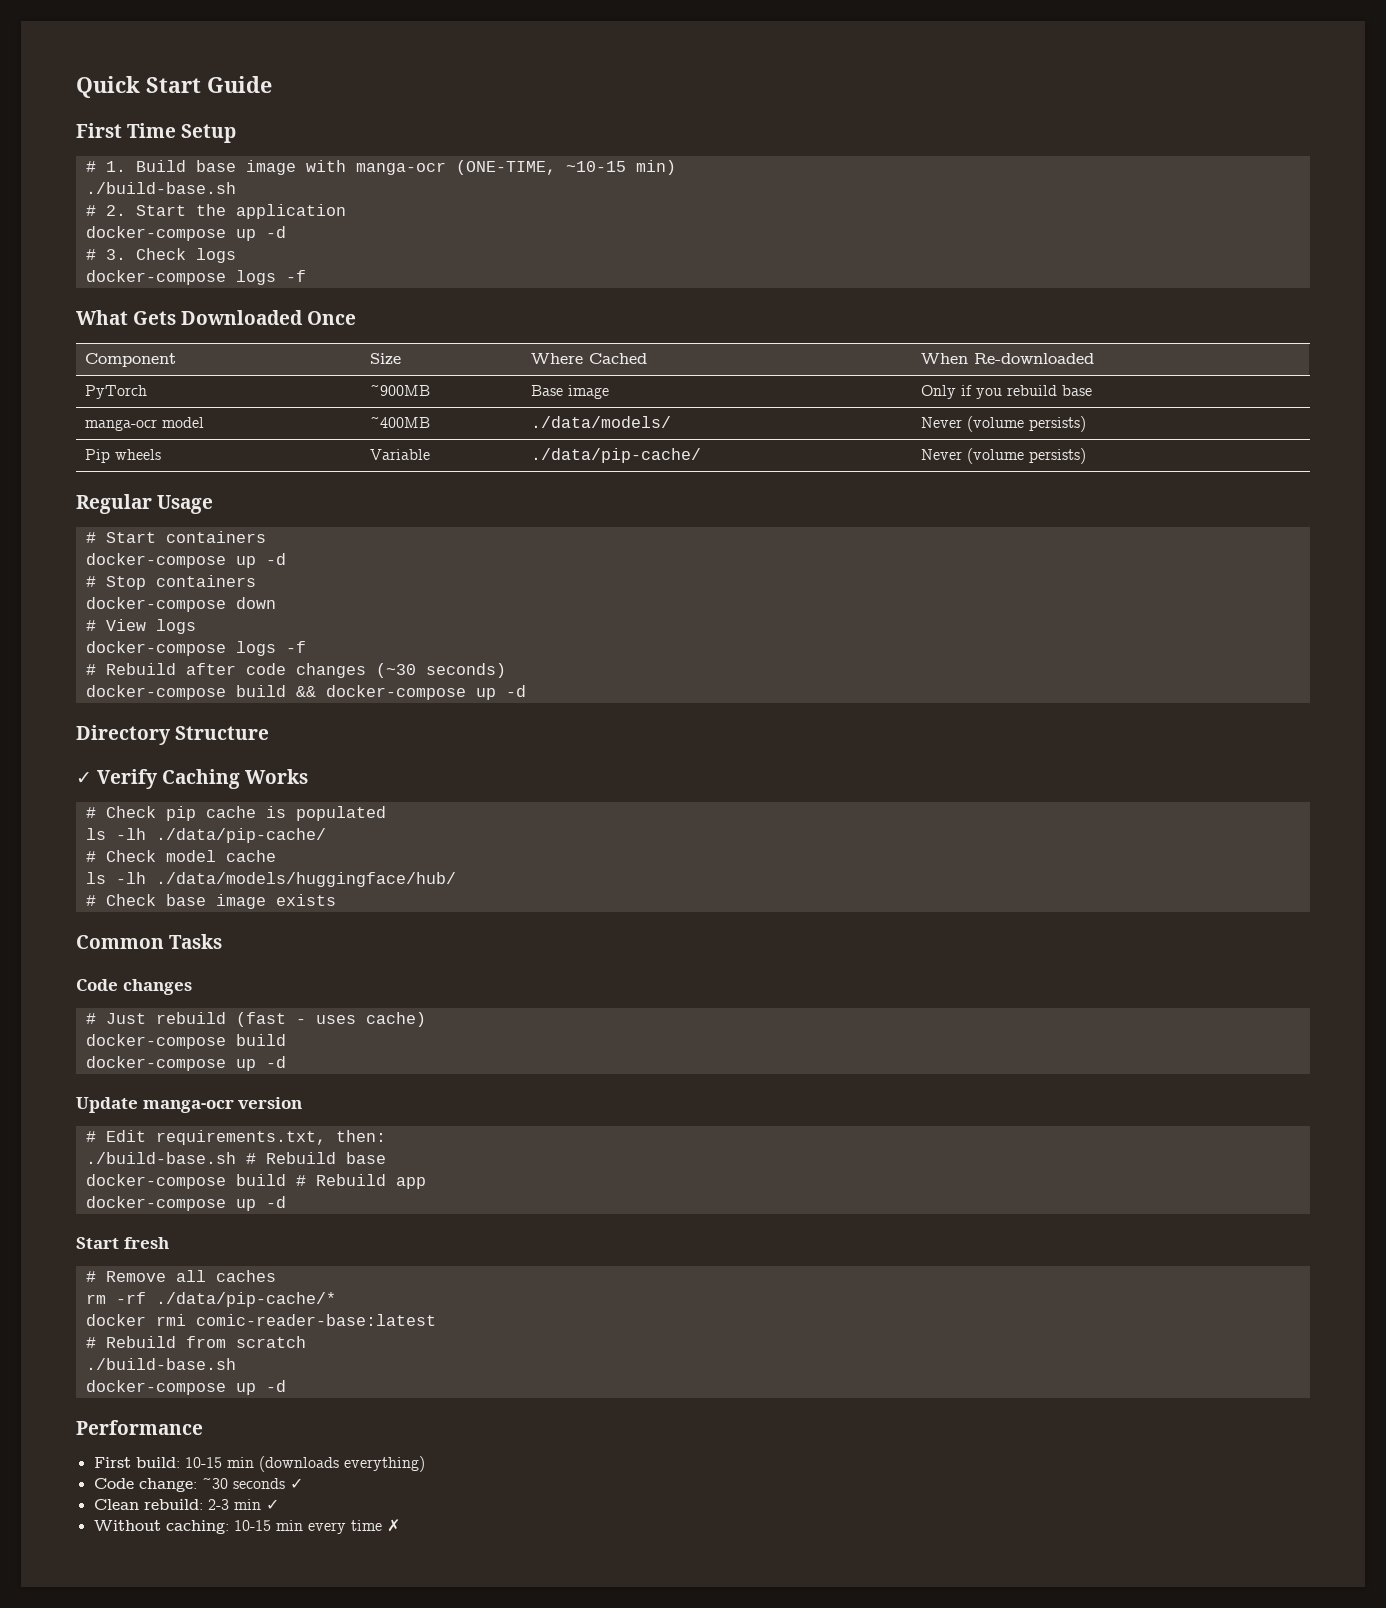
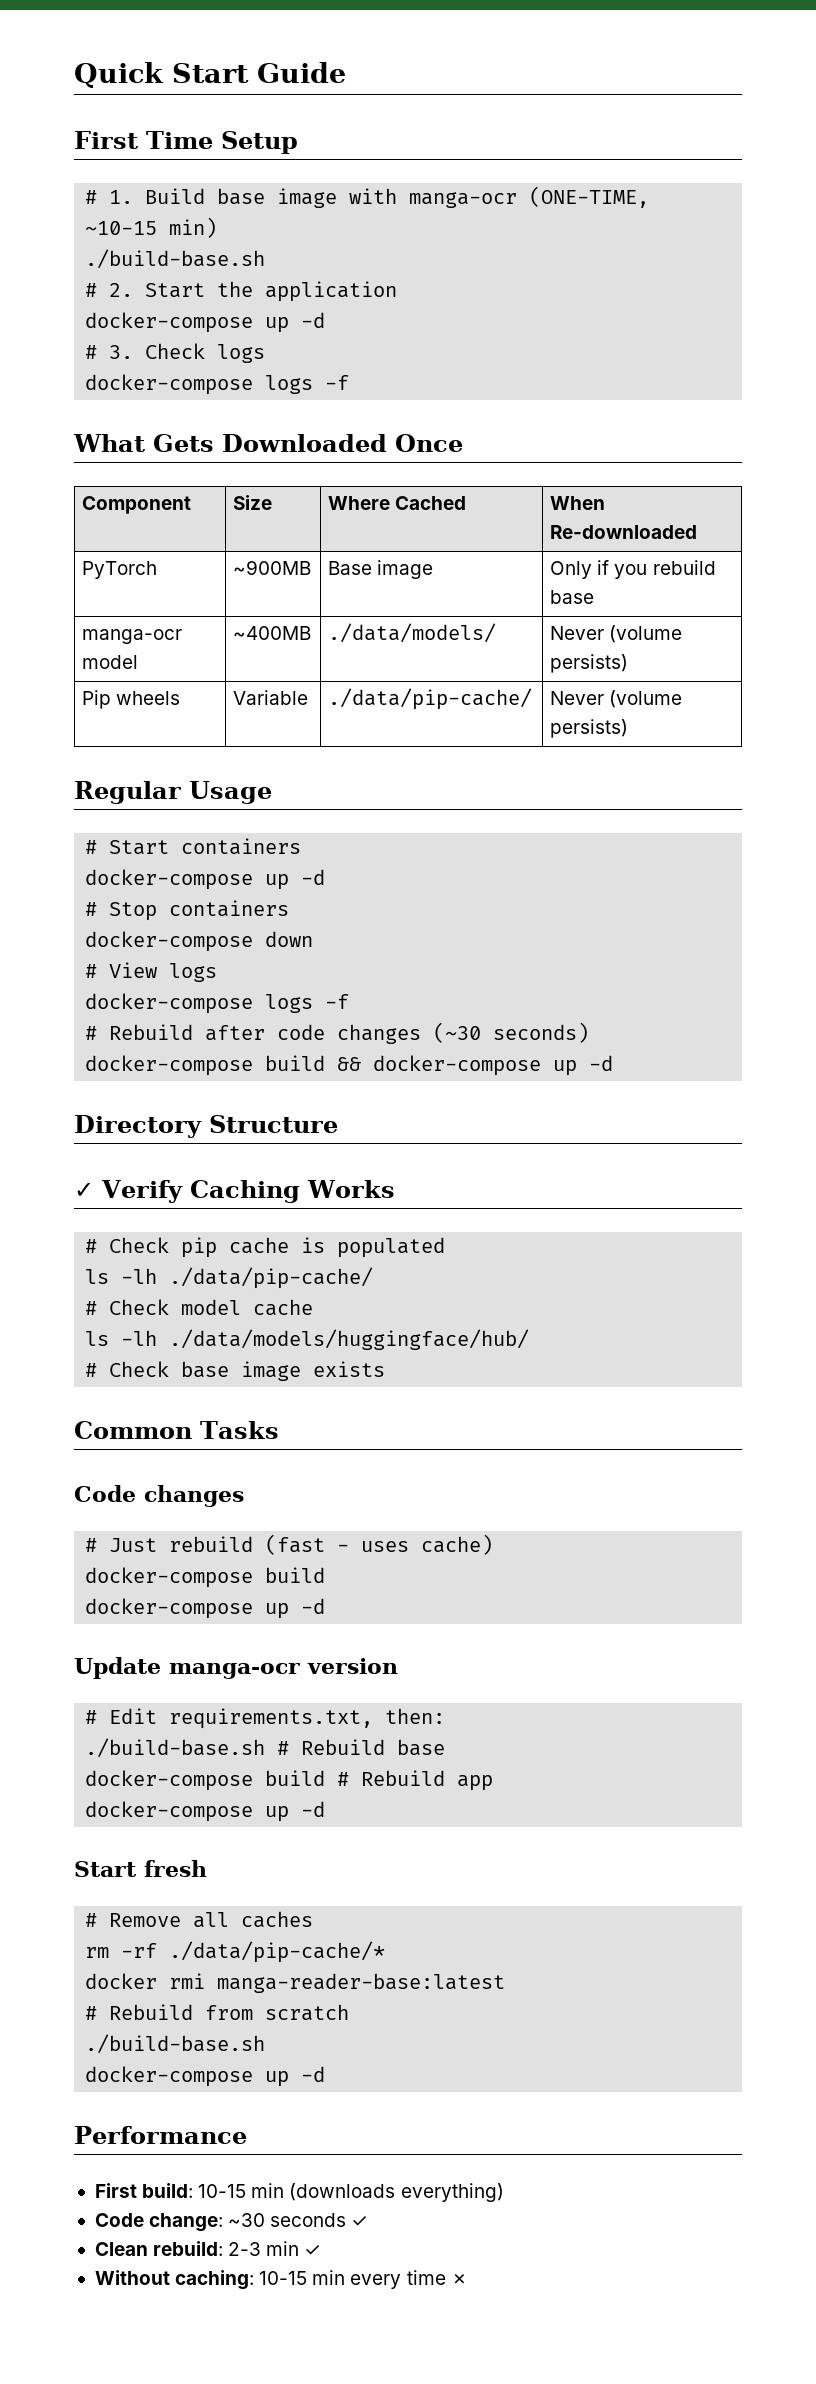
[195,1314,436,1326] comic-reader-base:latest -> [217,1973,506,1993] manga-reader-base:latest

